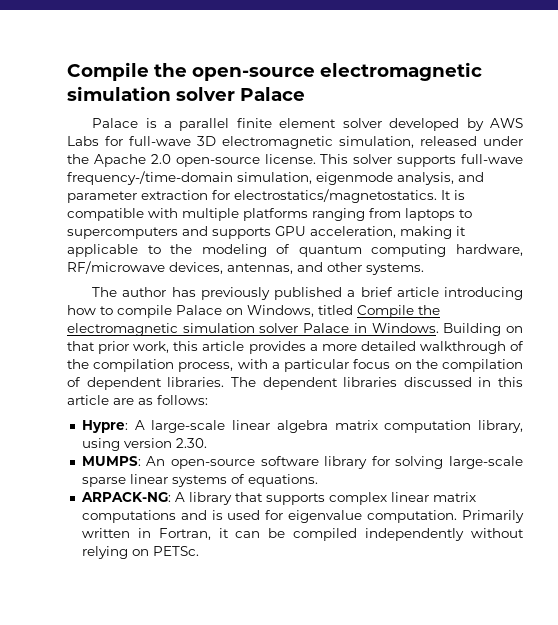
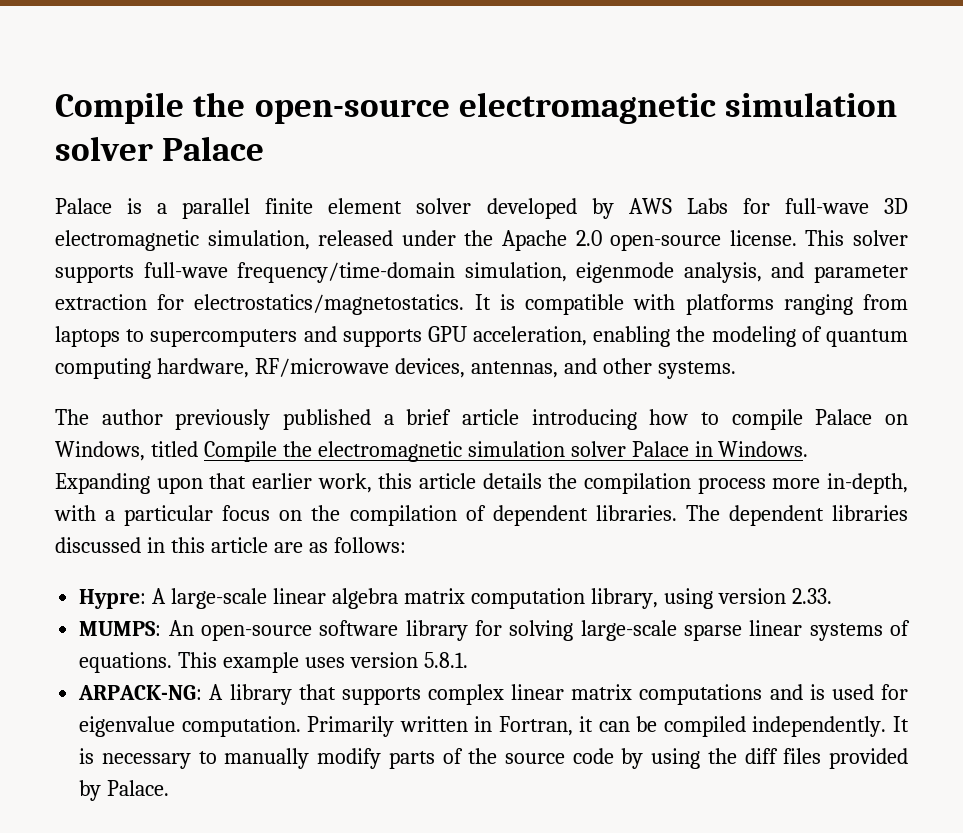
[67,171,233,185] frequency-/time-domain -> [237,262,456,283] frequency/time-domain
[182,208,239,221] multiple -> (676, 302) none
[400,226,466,239] [67,244,161,257] making it applicable to -> [593,326,671,347] enabling
[171,287,196,297] has -> (163, 417) none
[443,323,523,336] [67,341,524,354] [67,359,234,372] Building on that prior work, this article provides a more detailed walkthrough of the compilation process, -> [55,473,908,494] Expanding upon that earlier work, this article details the compilation process more in-depth,
[175,438,207,448] 2.30. -> [791,588,832,604] 2.33.
(318, 480) none -> [178,652,468,673] This example uses version 5.8.1.
[365,528,524,541] [81,546,199,559] independently without relying on PETSc. -> [752,716,909,737] [79,748,908,769] [79,780,170,801] independently. It is necessary to manually modify parts of the source code by using the diff files provided by Palace.

